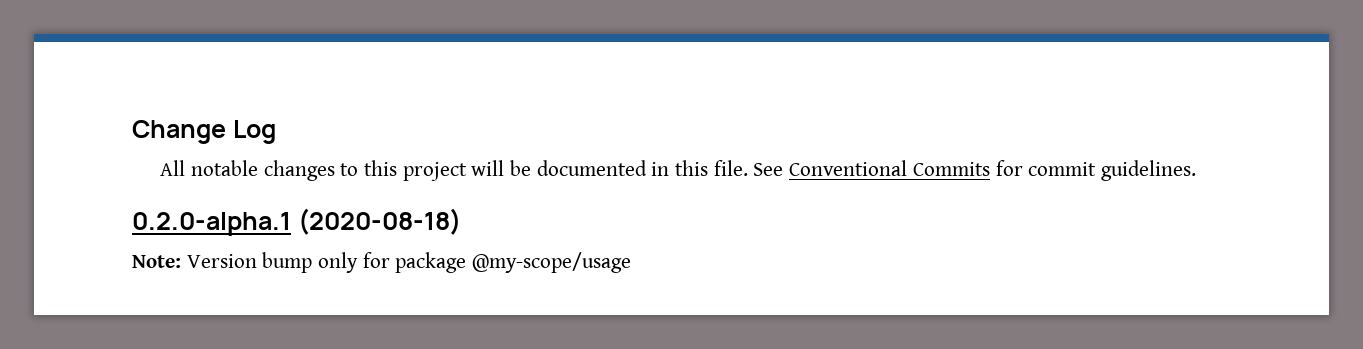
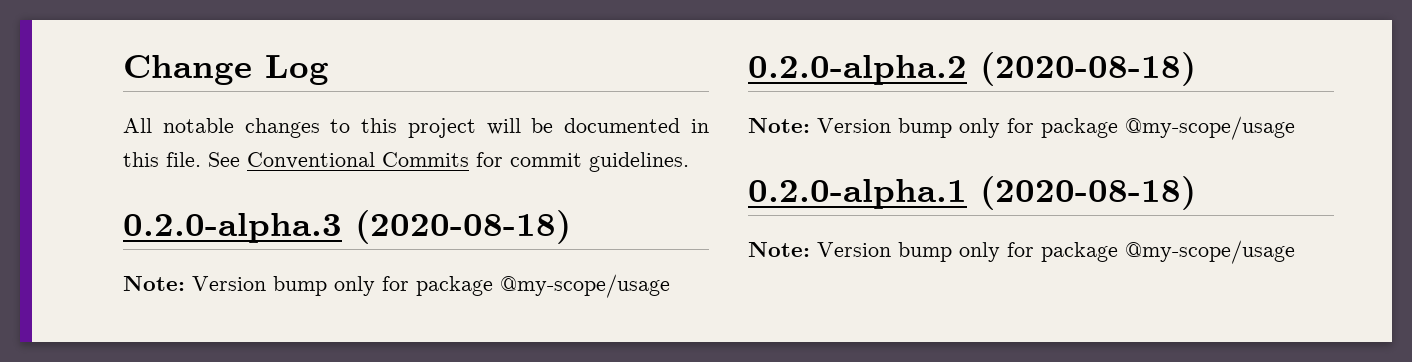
(1196, 170) none -> [123,210,571,244] [123,274,670,298] [748,52,1196,86] [748,116,1295,140] // 0.2.0-alpha.3 (2020-08-18) // Note: Version bump only for package @my-scope/usage // 0.2.0-alpha.2 (2020-08-18) // Note: Version bump only for package @my-scope/usage

